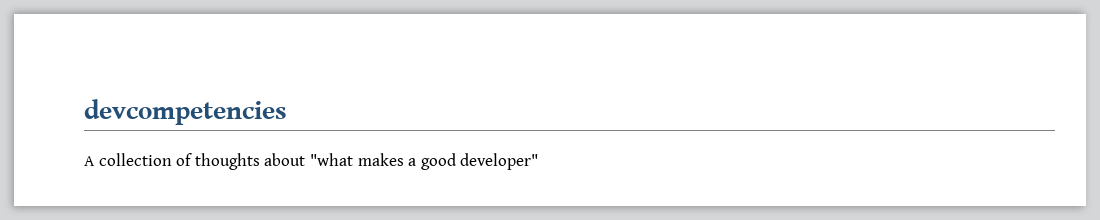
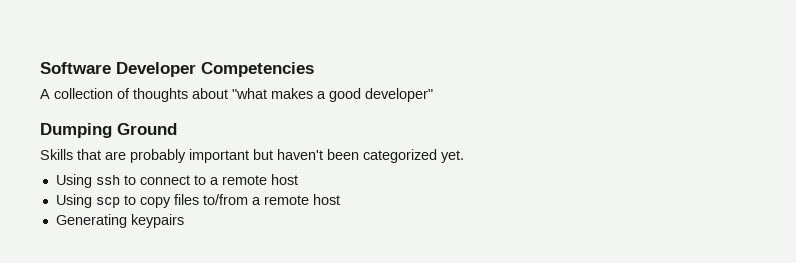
[84,99,287,125] devcompetencies -> [40,62,314,77] Software Developer Competencies
(539, 161) none -> [40,123,177,138] [40,149,464,163] [55,174,298,188] [55,194,340,208] [55,214,184,228] // Dumping Ground // Skills that are probably important but haven't been categorized yet. // Using ssh to connect to a remote host // Using scp to copy files to/from a remote host // Generating keypairs

